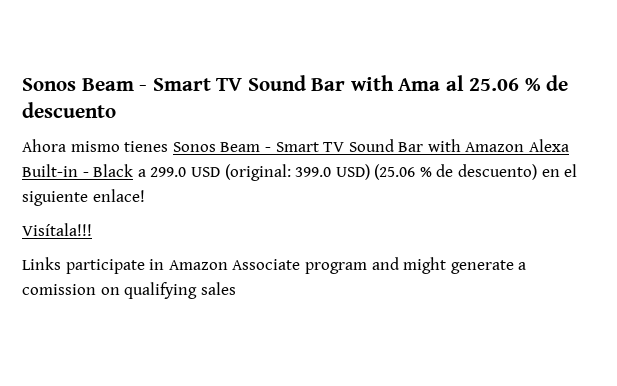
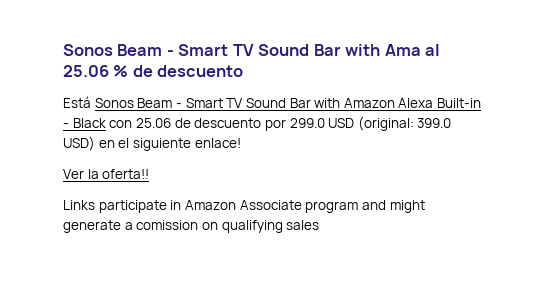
[22,139,169,152] Ahora mismo tienes -> [63,96,91,108] Está
[137,169,146,177] a -> [109,118,286,131] con 25.06 de descuento por
[374,164,538,180] (25.06 % de descuento) -> (95, 143) none
[22,223,92,236] Visítala!!! -> [63,169,150,179] Ver la oferta!!

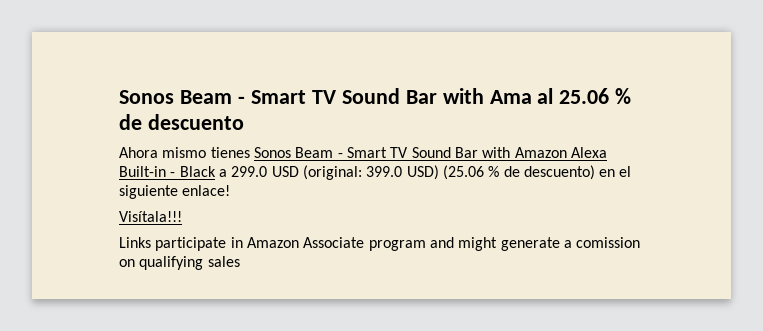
[63,96,91,108] Está -> [119,147,250,158] Ahora mismo tienes
[109,118,286,131] con 25.06 de descuento por -> [218,169,227,177] a
(95, 143) none -> [442,165,595,180] (25.06 % de descuento)
[63,169,150,179] Ver la oferta!! -> [119,211,182,222] Visítala!!!

